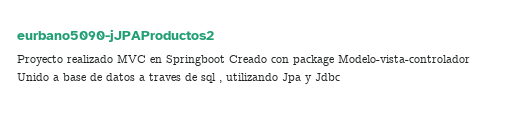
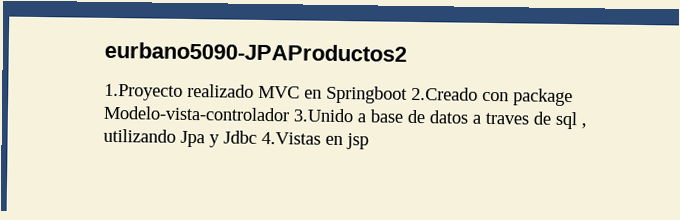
[17,29,214,42] [17,55,63,66] eurbano5090-jJPAProductos2 // Proyecto -> [104,41,407,62] [104,83,183,101] eurbano5090-JPAProductos2 // 1.Proyecto
[229,55,267,63] Creado -> [411,86,478,101] 2.Creado
[17,73,49,81] Unido -> [293,108,354,123] 3.Unido
(340, 77) none -> [261,131,369,150] 4.Vistas en jsp

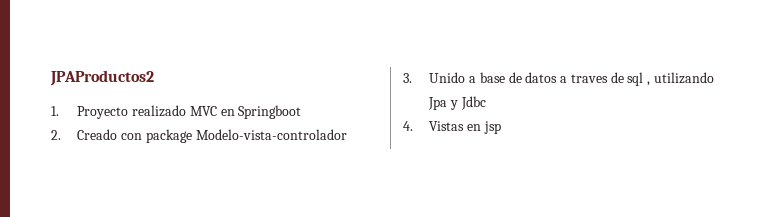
[104,41,407,62] [104,83,183,101] eurbano5090-JPAProductos2 // 1.Proyecto -> [50,70,154,86] [51,106,129,119] JPAProductos2 // 1. Proyecto
[411,86,478,101] 2.Creado -> [51,129,118,140] // 2. Creado
[293,108,354,123] 3.Unido -> [403,72,466,83] // 3. Unido
[261,131,321,145] 4.Vistas -> [403,121,465,131] // 4. Vistas

